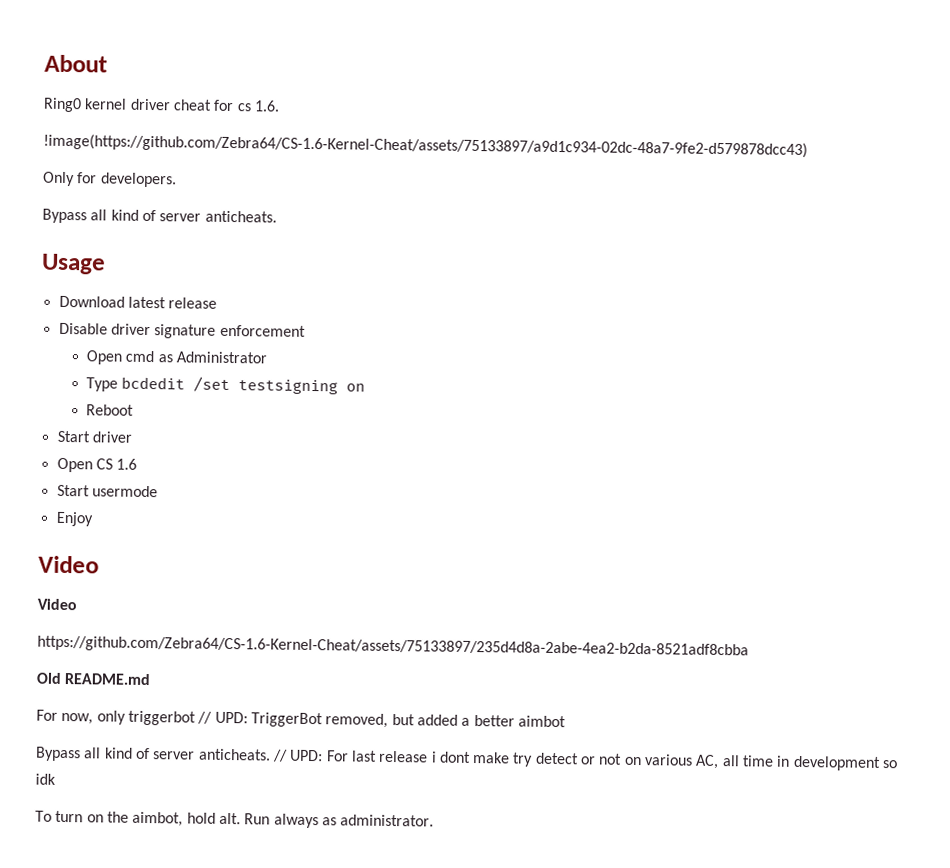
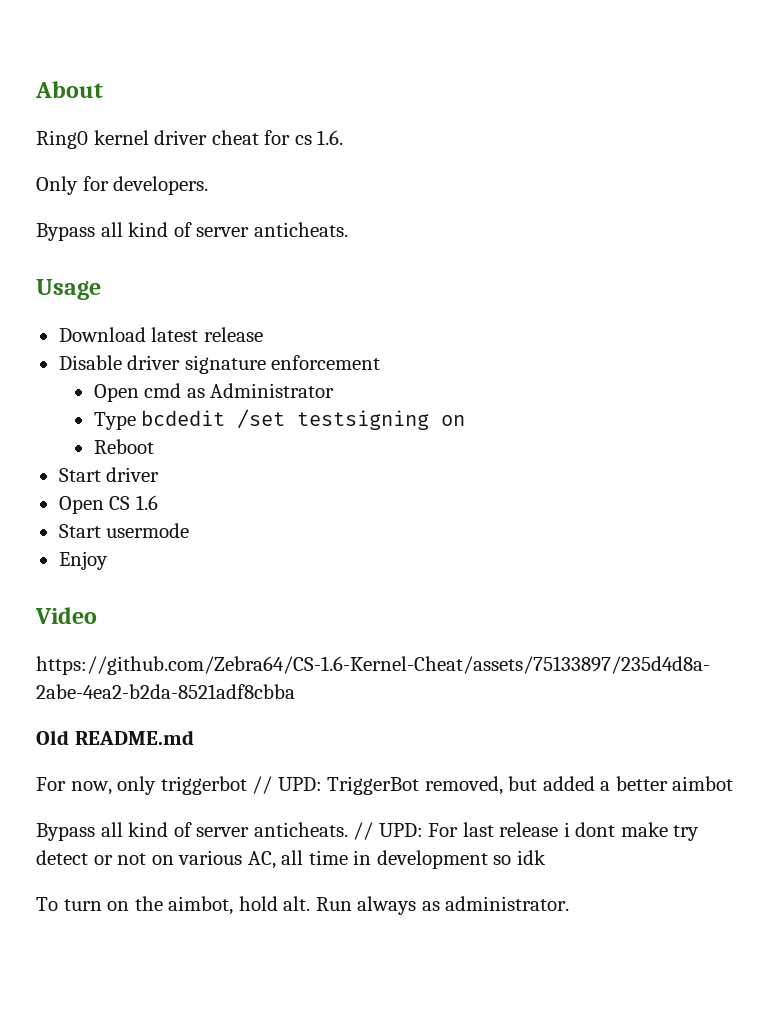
[43,133,808,159] // !image(https://github.com/Zebra64/CS-1.6-Kernel-Cheat/assets/75133897/a9d1c934-02dc-48a7-9fe2-d579878dcc43) -> (344, 137) none
[37,598,77,611] // Video -> (97, 615) none

